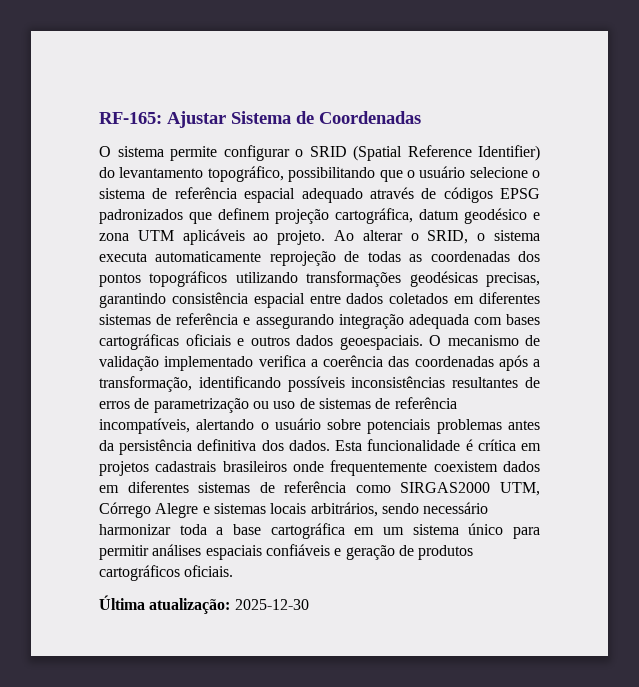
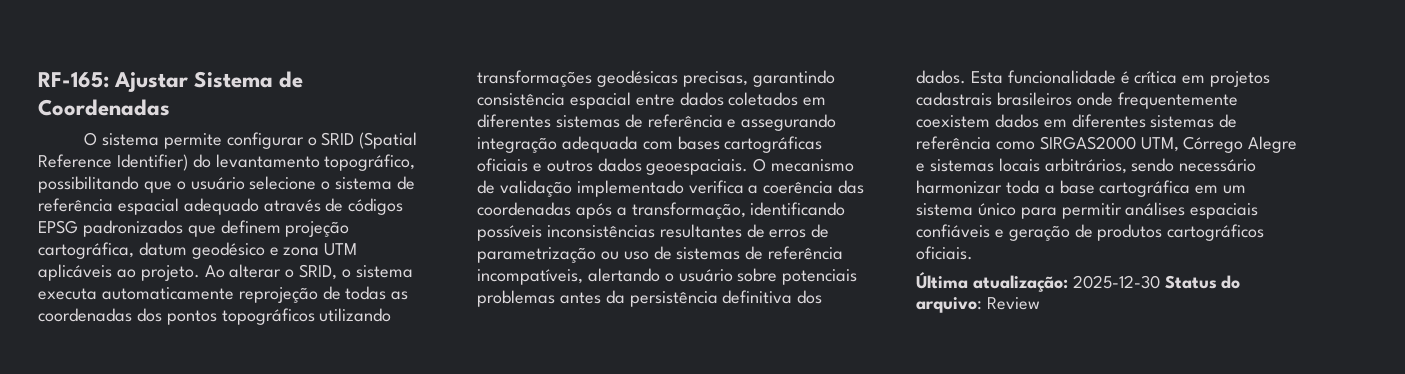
(309, 604) none -> [1164,275,1241,289] [916,297,1040,313] Status do arquivo: Review

